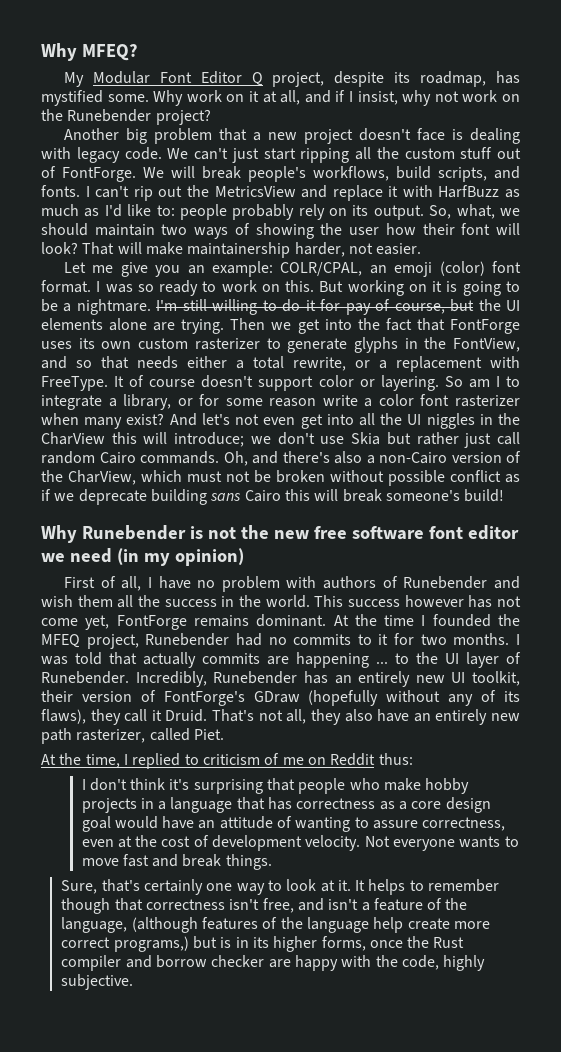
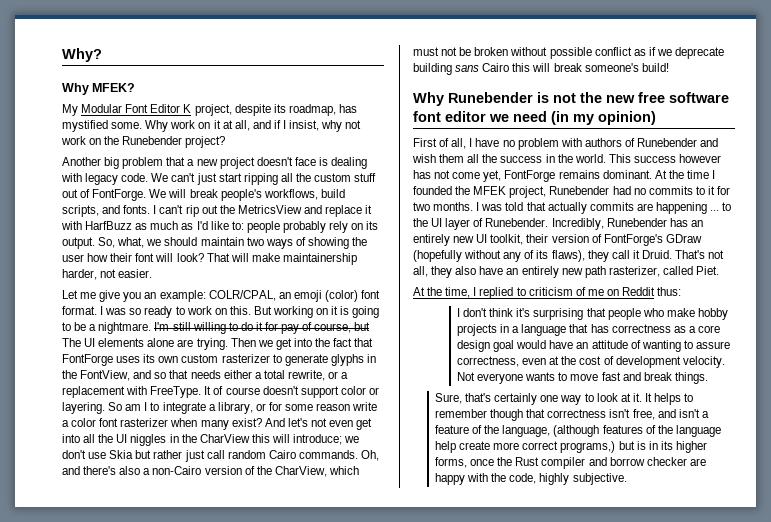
[41,43,138,61] Why MFEQ? -> [62,48,102,62] [62,83,136,95] Why? // Why MFEK?
[251,72,263,86] Q -> [183,104,192,113] K
[478,299,501,311] the -> [62,338,81,347] The
[41,634,80,648] MFEQ -> [473,186,507,195] MFEK

